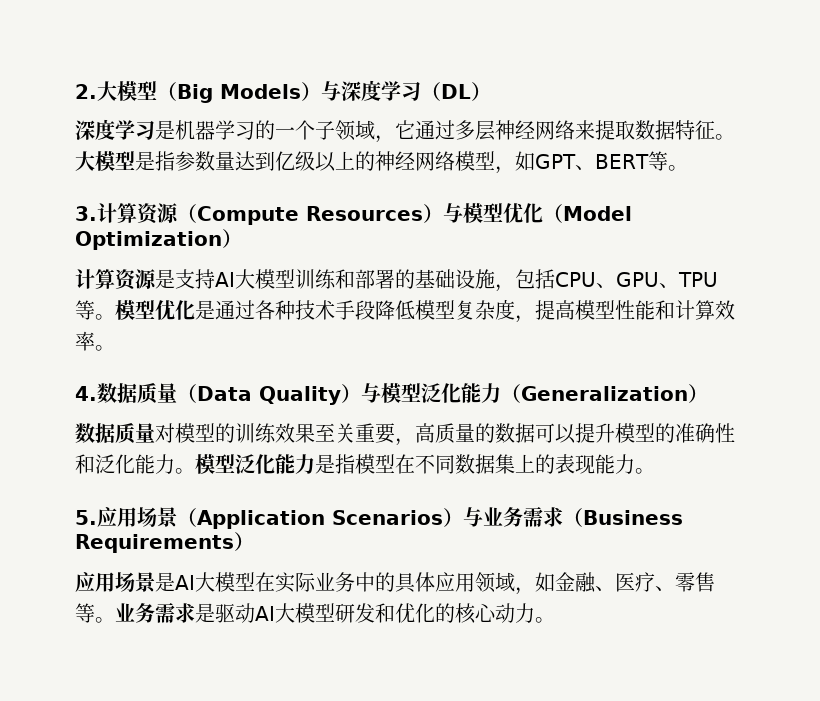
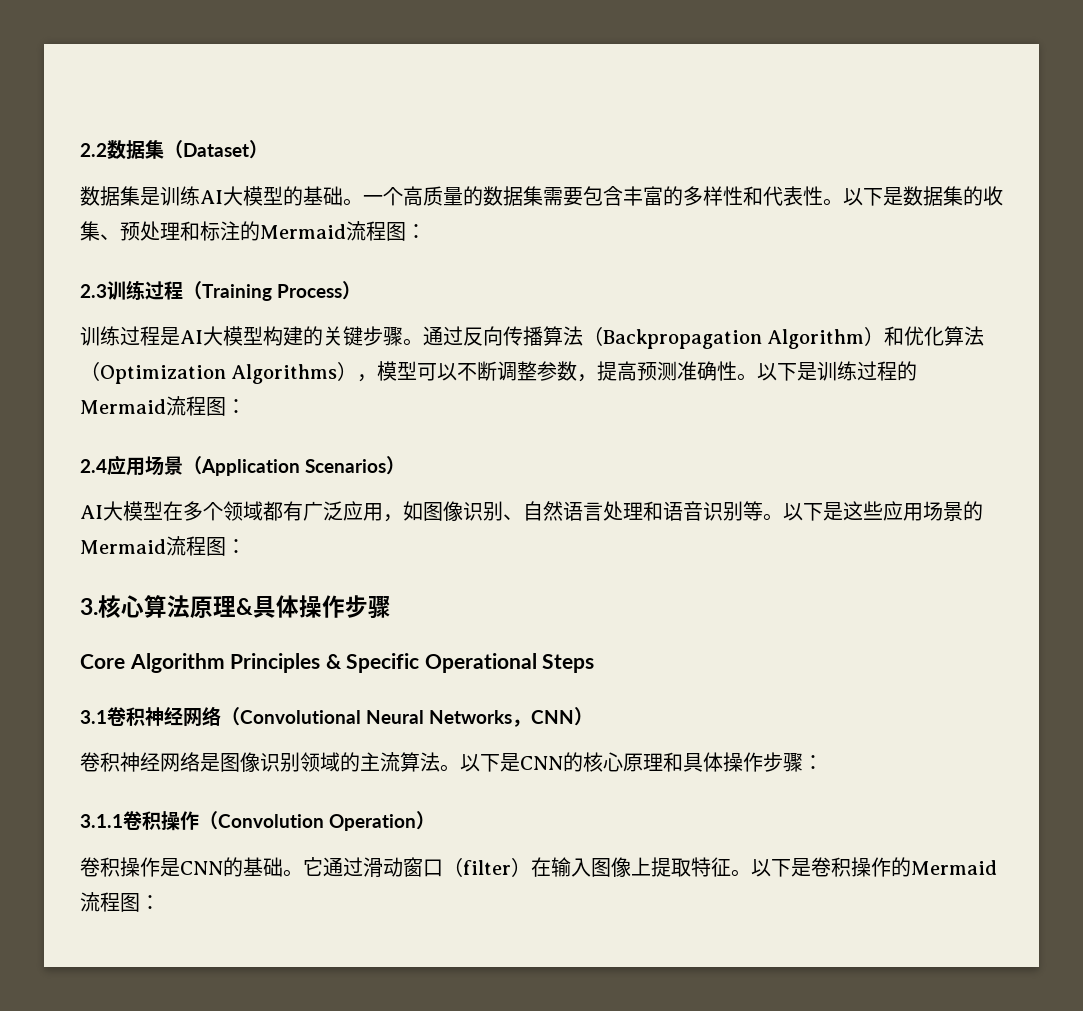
[75,80,491,103] [75,119,735,143] [75,151,688,174] [75,203,632,225] [75,229,242,250] [75,269,718,292] [75,299,735,323] [75,331,115,351] [75,383,708,405] [75,423,735,446] [75,454,655,474] [75,510,97,525] 2.大模型（Big Models）与深度学习（DL） // 深度学习是机器学习的一个子领域，它通过多层神经网络来提取数据特征。大模型是指参数量达到亿级以上的神经网络模型，如GPT、BERT等。 // 3.计算资源（Compute Resources）与模型优化（Model Optimization） // 计算资源是支持AI大模型训练和部署的基础设施，包括CPU、GPU、TPU等。模型优化是通过各种技术手段降低模型复杂度，提高模型性能和计算效率。 // 4.数据质量（Data Quality）与模型泛化能力（Generalization） // 数据质量对模型的训练效果至关重要，高质量的数据可以提升模型的准确性和泛化能力。模型泛化能力是指模型在不同数据集上的表现能力。 // 5. -> [80,140,268,159] [80,186,1003,206] [80,221,426,241] [80,280,362,301] [80,326,985,349] [80,361,918,384] [80,396,246,416] [80,459,107,473] 2.2数据集（Dataset） // 数据集是训练AI大模型的基础。一个高质量的数据集需要包含丰富的多样性和代表性。以下是数据集的收集、预处理和标注的Mermaid流程图： // 2.3训练过程（Training Process） // 训练过程是AI大模型构建的关键步骤。通过反向传播算法（Backpropagation Algorithm）和优化算法（Optimization Algorithms），模型可以不断调整参数，提高预测准确性。以下是训练过程的Mermaid流程图： // 2.4
[463,506,683,527] [75,532,254,553] [75,572,715,595] [75,602,555,624] 与业务需求（Business Requirements） // 应用场景是AI大模型在实际业务中的具体应用领域，如金融、医疗、零售等。业务需求是驱动AI大模型研发和优化的核心动力。 -> [80,501,983,522] [80,536,246,556] [80,595,391,619] [80,653,595,673] [80,706,594,727] [80,752,823,772] [80,811,436,831] [80,857,997,877] [80,892,160,912] // AI大模型在多个领域都有广泛应用，如图像识别、自然语言处理和语音识别等。以下是这些应用场景的Mermaid流程图： // 3.核心算法原理&具体操作步骤 // Core Algorithm Principles & Specific Operational Steps // 3.1卷积神经网络（Convolutional Neural Networks，CNN） // 卷积神经网络是图像识别领域的主流算法。以下是CNN的核心原理和具体操作步骤： // 3.1.1卷积操作（Convolution Operation） // 卷积操作是CNN的基础。它通过滑动窗口（filter）在输入图像上提取特征。以下是卷积操作的Mermaid流程图：

